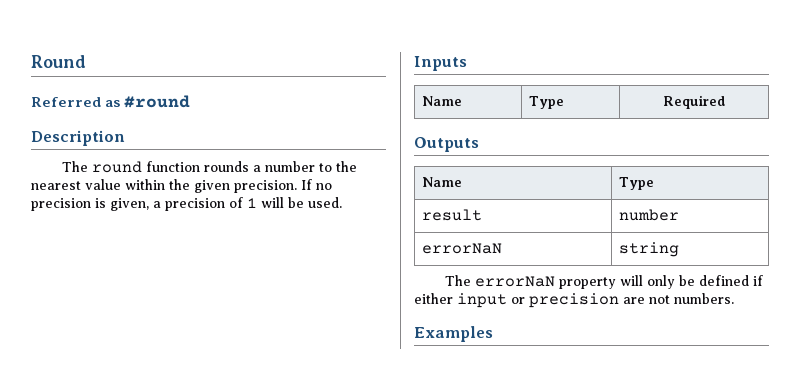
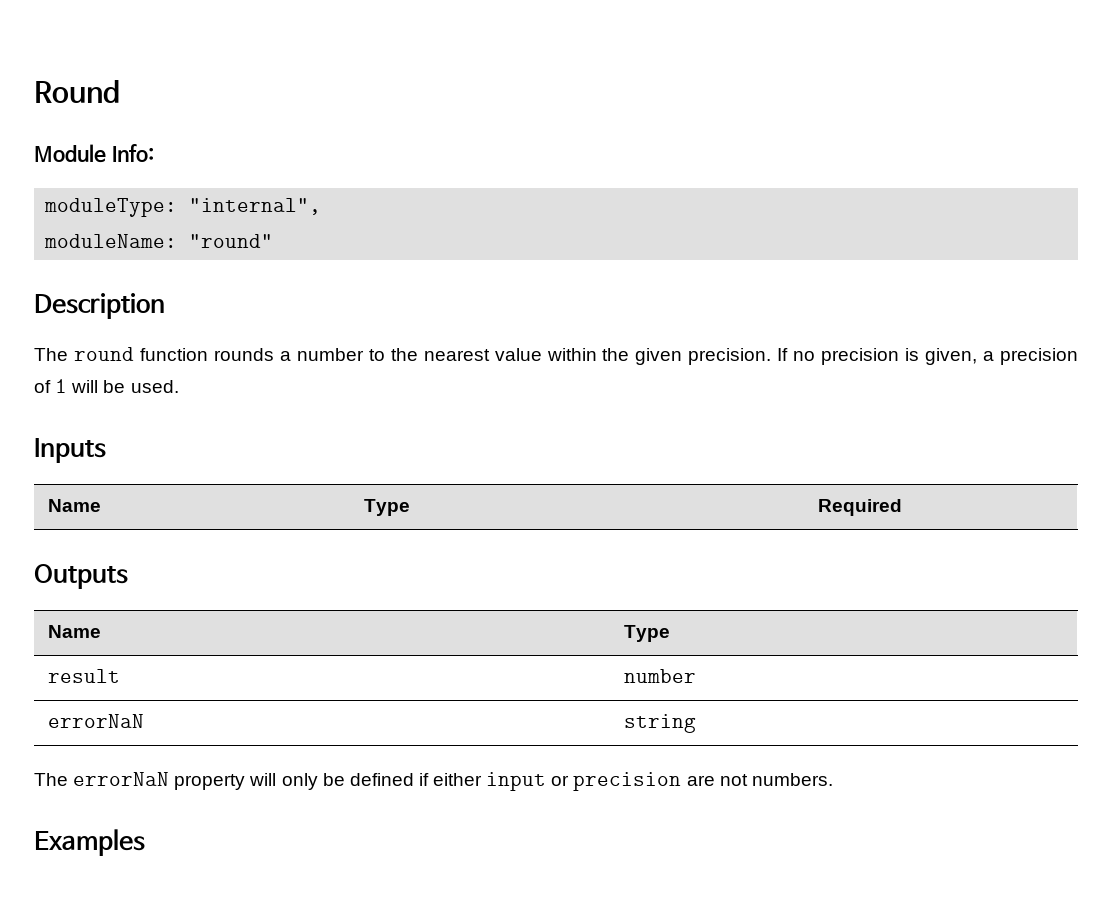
[31,95,191,108] Referred as #round -> [34,144,154,163] [44,198,322,217] [44,234,274,248] Module Info: // moduleType: "internal", // moduleName: "round"

